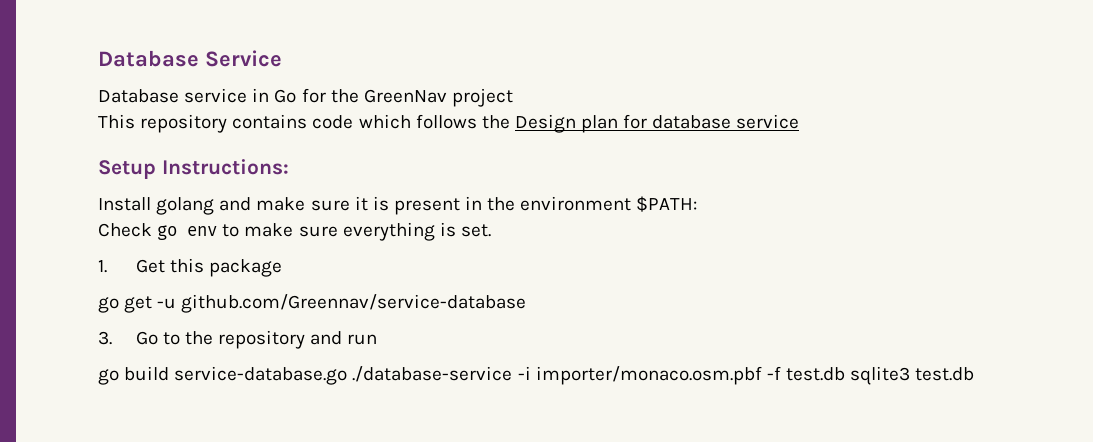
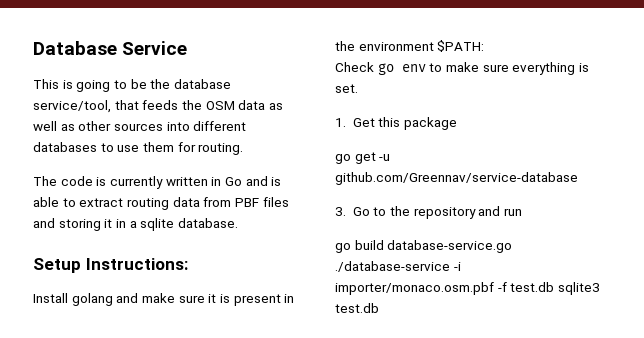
[98,88,513,107] [98,114,800,133] Database service in Go for the GreenNav project // This repository contains code which follows the Design plan for database service -> [33,79,231,92] [33,100,283,113] [33,121,247,131] [33,142,244,155] [33,176,282,189] [33,197,289,210] [33,218,238,231] This is going to be the database service/tool, that feeds the OSM data as well as other sources into different databases to use them for routing. // The code is currently written in Go and is able to extract routing data from PBF files and storing it in a sqlite database.
[174,366,348,385] service-database.go -> [387,240,513,253] database-service.go

